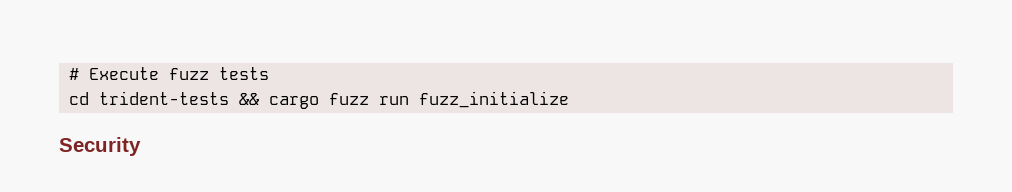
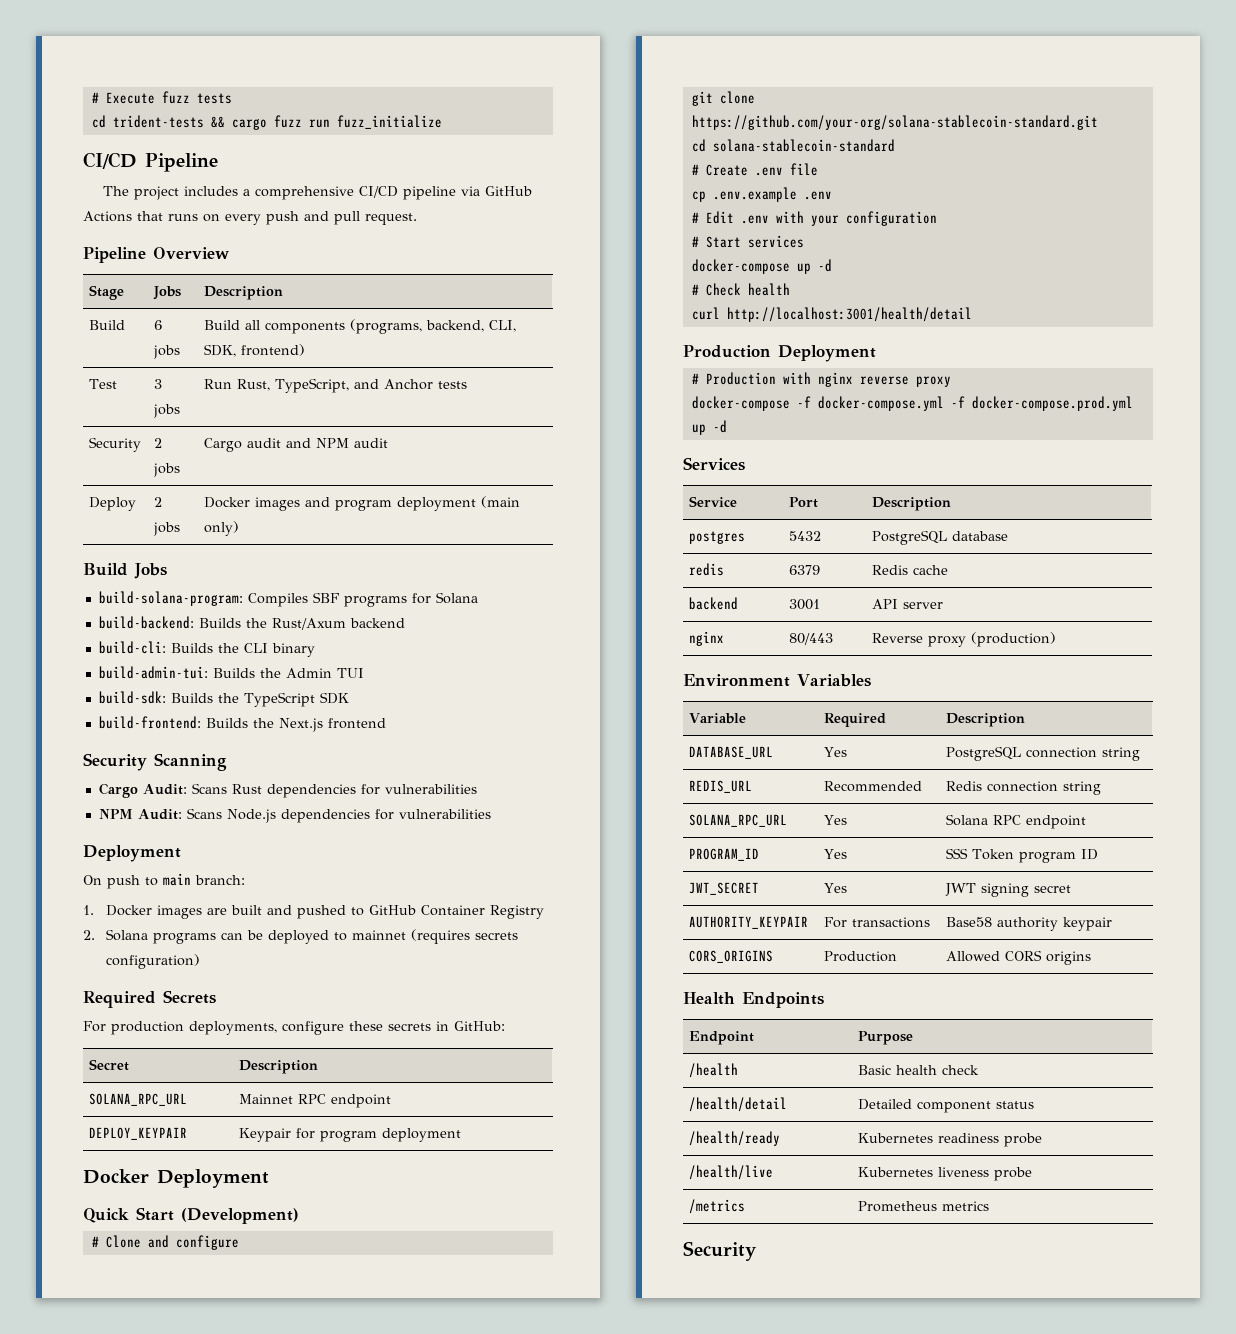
(569, 99) none -> [83,152,218,172] [103,186,533,200] [83,211,417,225] [83,247,229,263] [89,285,125,300] [153,286,182,300] [204,286,284,300] [89,320,126,330] [154,320,163,330] [153,345,181,359] [204,319,517,334] [204,344,306,357] [89,379,118,389] [154,379,163,389] [153,404,181,418] [204,378,468,393] [89,437,142,452] [154,438,163,448] [153,463,181,477] [204,438,389,452] [89,497,137,511] [154,497,163,507] [153,522,181,536] [204,496,521,511] [204,521,240,536] [83,563,167,579] [98,591,478,607] [98,616,405,630] [98,641,315,657] [98,666,364,679] [98,691,349,707] [98,716,386,732] [83,753,227,771] [98,783,477,798] [98,808,491,823] [83,845,181,862] [83,873,245,889] [83,905,545,919] [83,929,519,944] [106,954,201,969] [83,990,216,1008] [83,1021,505,1035] [89,1059,130,1071] [239,1060,319,1074] [89,1093,188,1106] [239,1094,392,1108] [89,1127,188,1140] [239,1128,462,1142] [83,1169,269,1188] [83,1207,299,1224] [91,1235,239,1250] [691,91,755,106] [691,115,1098,130] [691,139,895,152] [691,163,818,176] [691,187,832,202] [691,211,937,226] [691,235,804,248] [691,259,832,274] [691,283,790,296] [691,307,972,322] [683,345,876,362] [691,372,951,387] [691,396,1133,411] [691,420,727,435] [683,457,745,471] [689,496,738,507] [789,497,819,508] [872,497,952,511] [689,531,746,544] [789,531,822,541] [872,530,1009,545] [689,563,725,576] [789,565,821,575] [872,565,949,575] [689,597,739,610] [789,599,821,610] [872,599,944,609] [689,631,725,646] [789,633,834,645] [872,632,1057,647] [683,674,871,687] [689,713,747,724] [824,713,887,727] [946,713,1026,727] [689,746,774,759] [824,747,848,757] [946,746,1141,761] [689,780,753,793] [824,781,923,792] [946,781,1102,795] [689,814,788,827] [824,815,848,825] [946,814,1087,829] [689,848,760,861] [824,849,848,859] [946,848,1099,863] [689,882,760,895] [824,883,848,893] [945,883,1072,897] [689,916,809,929] [824,917,931,928] [946,917,1113,931] [689,950,774,963] [824,951,898,962] [946,950,1092,965] [683,992,824,1008] [689,1031,755,1045] [858,1031,914,1045] [689,1063,739,1078] [858,1065,980,1075] [689,1097,788,1112] [858,1099,1035,1113] [689,1131,781,1146] [858,1133,1043,1147] [689,1165,774,1180] [858,1167,1033,1181] [689,1199,746,1214] [858,1201,990,1212] // CI/CD Pipeline // The project includes a comprehensive CI/CD pipeline via GitHub Actions that runs on every push and pull request. // Pipeline Overview // Stage | Jobs | Description // Build | 6 jobs | Build all components (programs, backend, CLI, SDK, frontend) // Test | 3 jobs | Run Rust, TypeScript, and Anchor tests // Security | 2 jobs | Cargo audit and NPM audit // Deploy | 2 jobs | Docker images and program deployment (main only) // Build Jobs // build-solana-program: Compiles SBF programs for Solana // build-backend: Builds the Rust/Axum backend // build-cli: Builds the CLI binary // build-admin-tui: Builds the Admin TUI // build-sdk: Builds the TypeScript SDK // build-frontend: Builds the Next.js frontend // Security Scanning // Cargo Audit: Scans Rust dependencies for vulnerabilities // NPM Audit: Scans Node.js dependencies for vulnerabilities // Deployment // On push to main branch: // 1. Docker images are built and pushed to GitHub Container Registry // 2. Solana programs can be deployed to mainnet (requires secrets configuration) // Required Secrets // For production deployments, configure these secrets in GitHub: // Secret | Description // SOLANA_RPC_URL | Mainnet RPC endpoint // DEPLOY_KEYPAIR | Keypair for program deployment // Docker Deployment // Quick Start (Development) // # Clone and configure // git clone https://github.com/your-org/solana-stablecoin-standard.git // cd solana-stablecoin-standard // # Create .env file // cp .env.example .env // # Edit .env with your configuration // # Start services // docker-compose up -d // # Check health // curl http://localhost:3001/health/detail // Production Deployment // # Production with nginx reverse proxy // docker-compose -f docker-compose.yml -f docker-compose.prod.yml up -d // Services // Service | Port | Description // postgres | 5432 | PostgreSQL database // redis | 6379 | Redis cache // backend | 3001 | API server // nginx | 80/443 | Reverse proxy (production) // Environment Variables // Variable | Required | Description // DATABASE_URL | Yes | PostgreSQL connection string // REDIS_URL | Recommended | Redis connection string // SOLANA_RPC_URL | Yes | Solana RPC endpoint // PROGRAM_ID | Yes | SSS Token program ID // JWT_SECRET | Yes | JWT signing secret // AUTHORITY_KEYPAIR | For transactions | Base58 authority keypair // CORS_ORIGINS | Production | Allowed CORS origins // Health Endpoints // Endpoint | Purpose // /health | Basic health check // /health/detail | Detailed component status // /health/ready | Kubernetes readiness probe // /health/live | Kubernetes liveness probe // /metrics | Prometheus metrics

